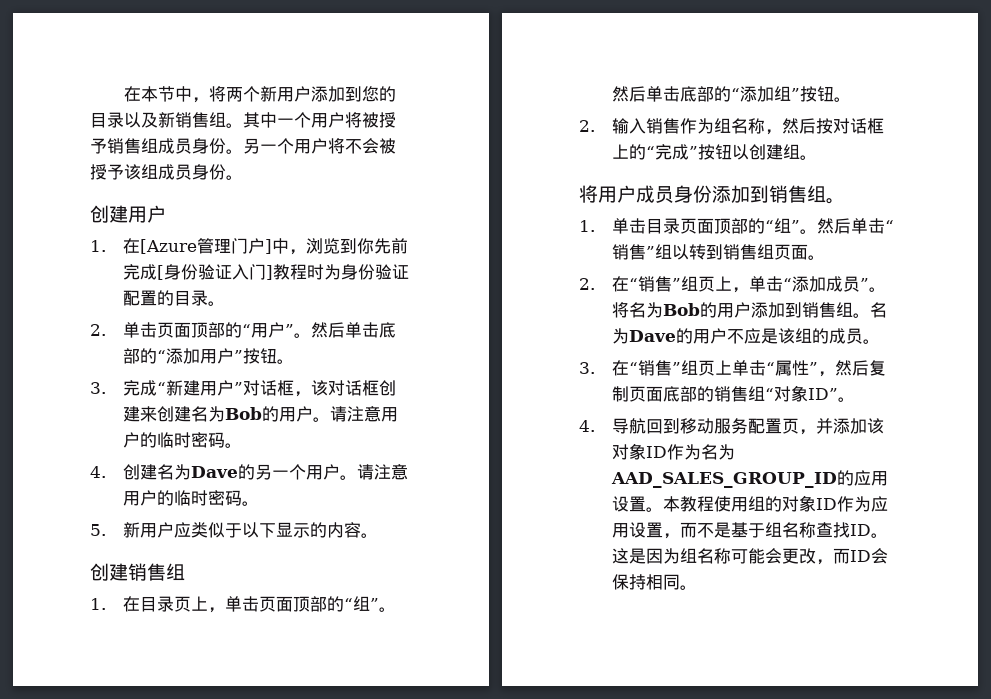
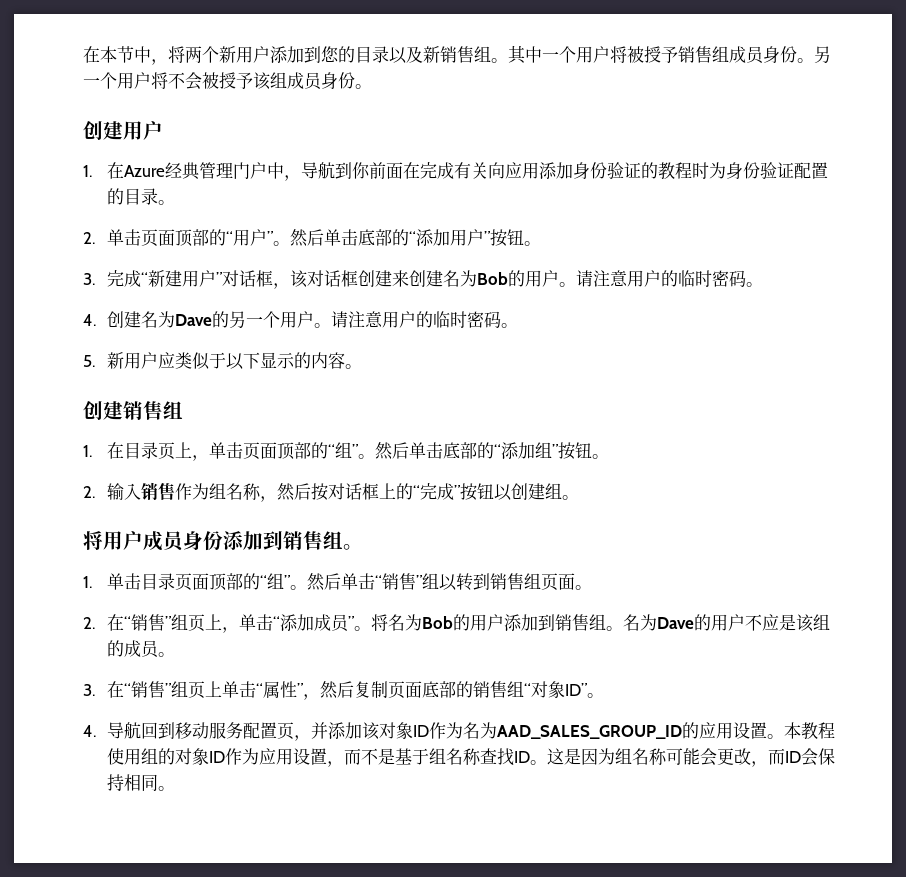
[140,238,409,255] [123,264,274,280] [Azure管理门户]中，浏览到你先前完成[身份验证入门] -> [124,162,659,181] Azure经典管理门户中，导航到你前面在完成有关向应用添加身份验证的

